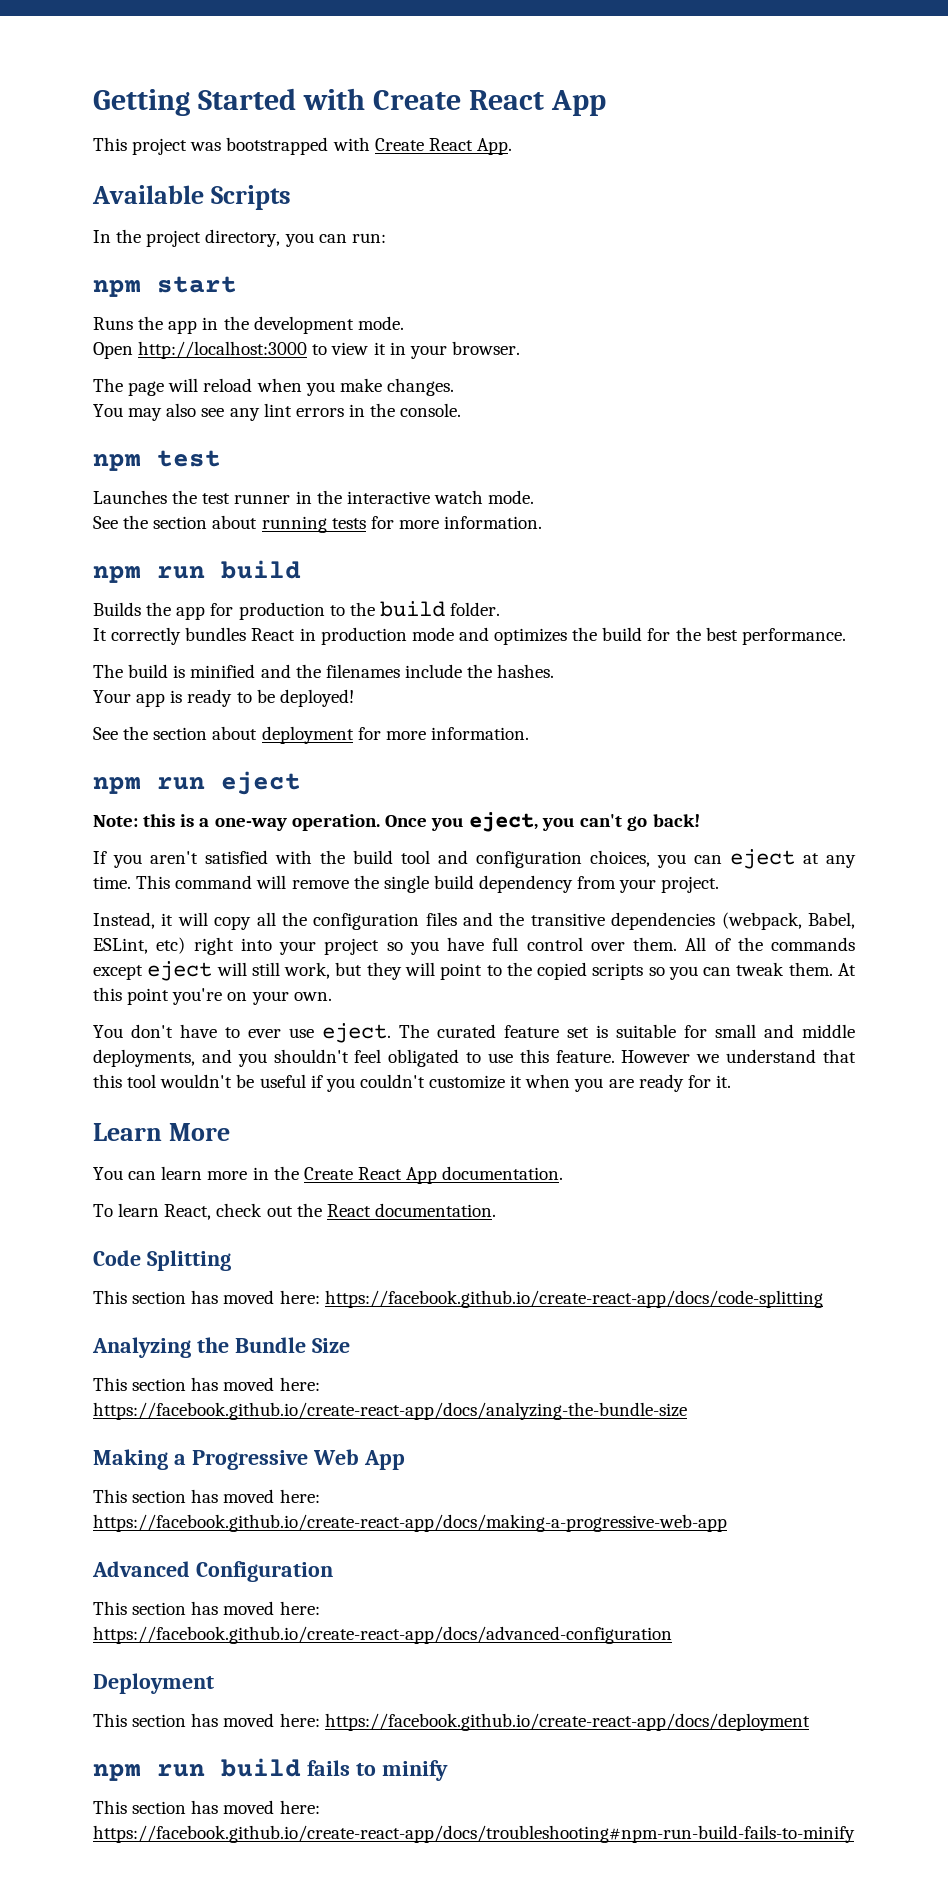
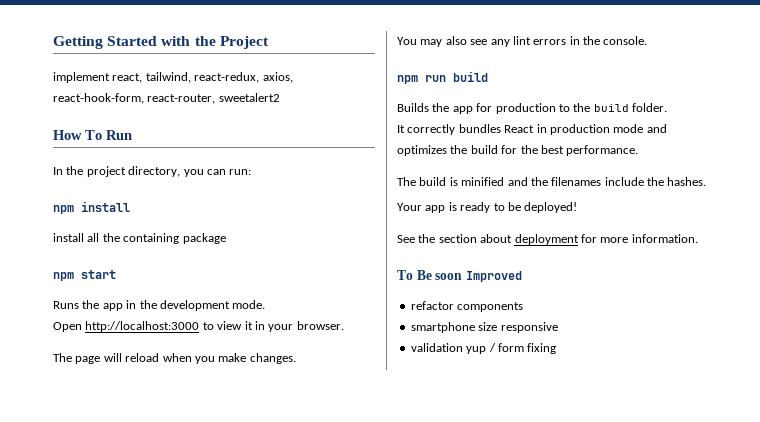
[372,90,606,116] [93,137,512,155] [92,185,291,210] Create React App // This project was bootstrapped with Create React App. // Available Scripts -> [194,36,269,49] [53,72,293,83] [53,93,280,104] [53,130,132,140] the Project // implement react, tailwind, react-redux, axios, react-hook-form, react-router, sweetalert2 // How To Run
(386, 238) none -> [53,201,130,214] [53,233,226,244] // npm install // install all the containing package
[93,450,221,471] [93,490,535,504] [93,515,543,533] // npm test // Launches the test runner in the interactive watch mode. // See the section about running tests for more information. -> (648, 40) none
[93,771,301,795] [93,812,700,832] [93,849,856,869] [93,875,720,893] [93,912,855,930] [93,937,855,955] [93,961,857,981] [93,987,332,1005] [93,1023,855,1043] [93,1049,856,1067] [93,1074,731,1092] [93,1123,230,1141] [93,1166,564,1184] [93,1203,496,1220] [93,1250,231,1271] [93,1290,823,1308] [92,1337,350,1358] [93,1377,320,1391] [93,1402,687,1420] [93,1449,405,1470] [93,1489,320,1503] [93,1514,727,1532] [92,1561,333,1582] [93,1601,320,1615] [93,1626,672,1644] [93,1673,214,1694] [93,1713,810,1731] [93,1758,448,1781] [93,1800,320,1814] [93,1825,855,1843] npm run eject // Note: this is a one-way operation. Once you eject, you can't go back! // If you aren't satisfied with the build tool and configuration choices, you can eject at any time. This command will remove the single build dependency from your project. // Instead, it will copy all the configuration files and the transitive dependencies (webpack, Babel, ESLint, etc) right into your project so you have full control over them. All of the commands except eject will still work, but they will point to the copied scripts so you can tweak them. At this point you're on your own. // You don't have to ever use eject. The curated feature set is suitable for small and middle deployments, and you shouldn't feel obligated to use this feature. However we understand that this tool wouldn't be useful if you couldn't customize it when you are ready for it. // Learn More // You can learn more in the Create React App documentation. // To learn React, check out the React documentation. // Code Splitting // This section has moved here: https://facebook.github.io/create-react-app/docs/code-splitting // Analyzing the Bundle Size // This section has moved here: https://facebook.github.io/create-react-app/docs/analyzing-the-bundle-size // Making a Progressive Web App // This section has moved here: https://facebook.github.io/create-react-app/docs/making-a-progressive-web-app // Advanced Configuration // This section has moved here: https://facebook.github.io/create-react-app/docs/advanced-configuration // Deployment // This section has moved here: https://facebook.github.io/create-react-app/docs/deployment // npm run build fails to minify // This section has moved here: https://facebook.github.io/create-react-app/docs/troubleshooting#npm-run-build-fails-to-minify -> [397,270,522,282] [410,301,524,312] [410,322,558,333] [410,343,557,354] To Be soon Improved // refactor components // smartphone size responsive // validation yup / form fixing

